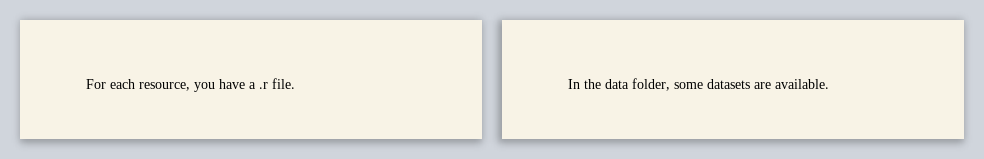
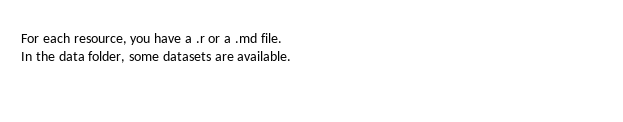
(268, 85) none -> [208,33,258,43] or a .md

